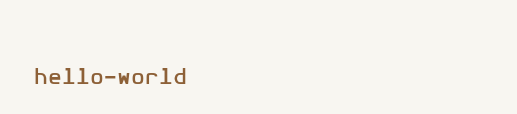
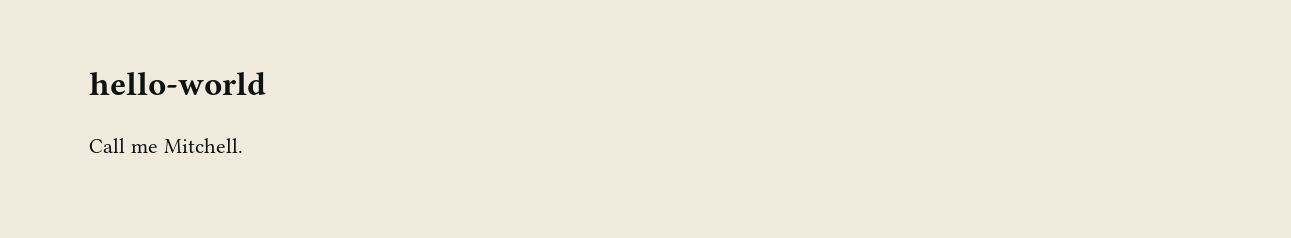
(187, 76) none -> [89,138,243,153] // Call me Mitchell.

